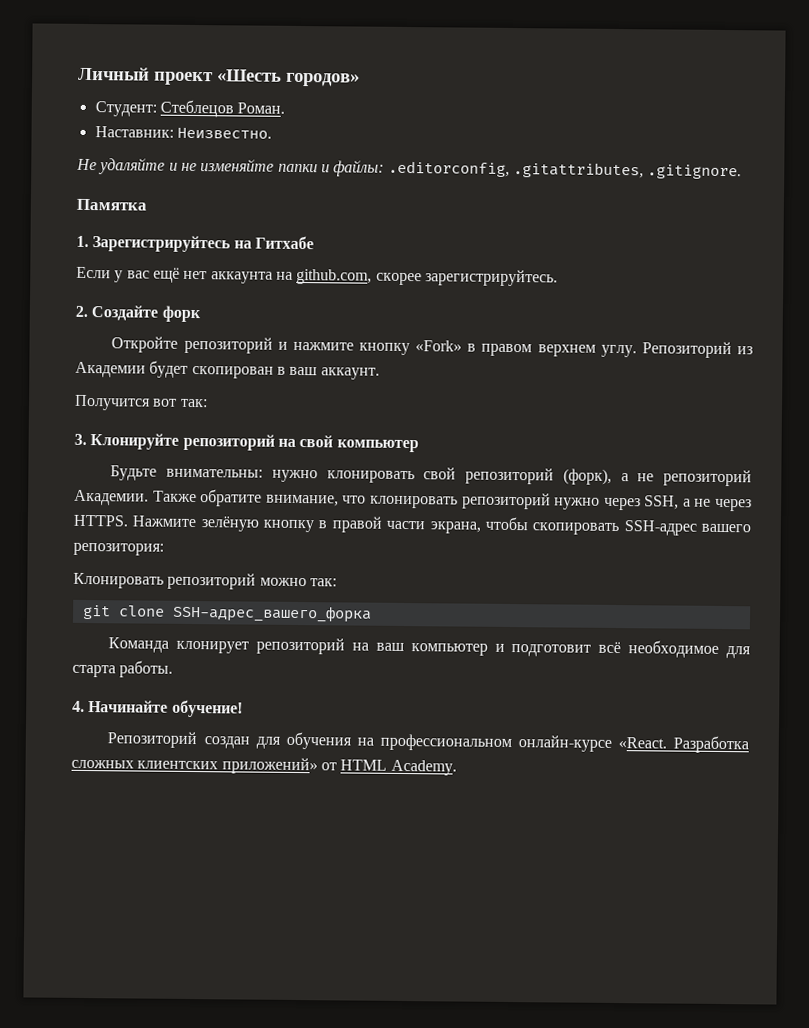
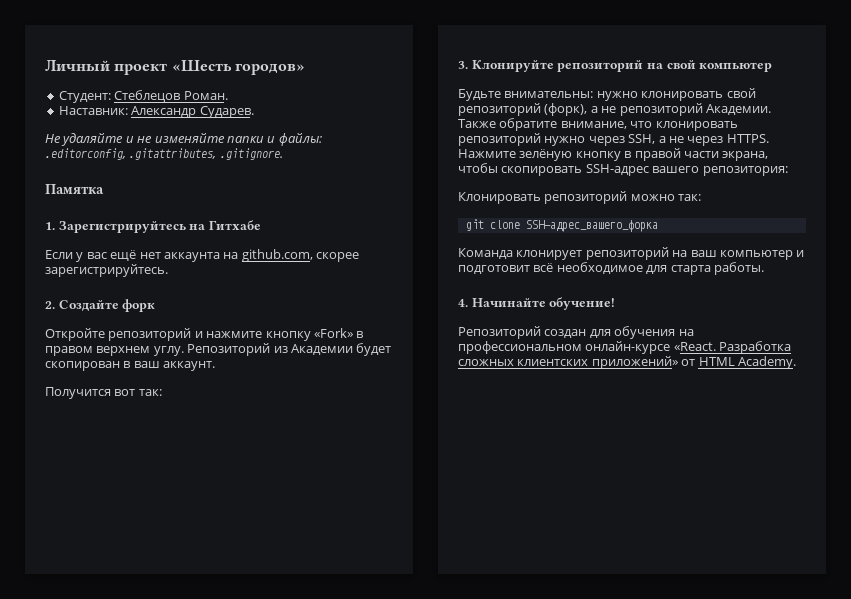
[176,127,272,139] Неизвестно. -> [131,106,254,118] Александр Сударев.

